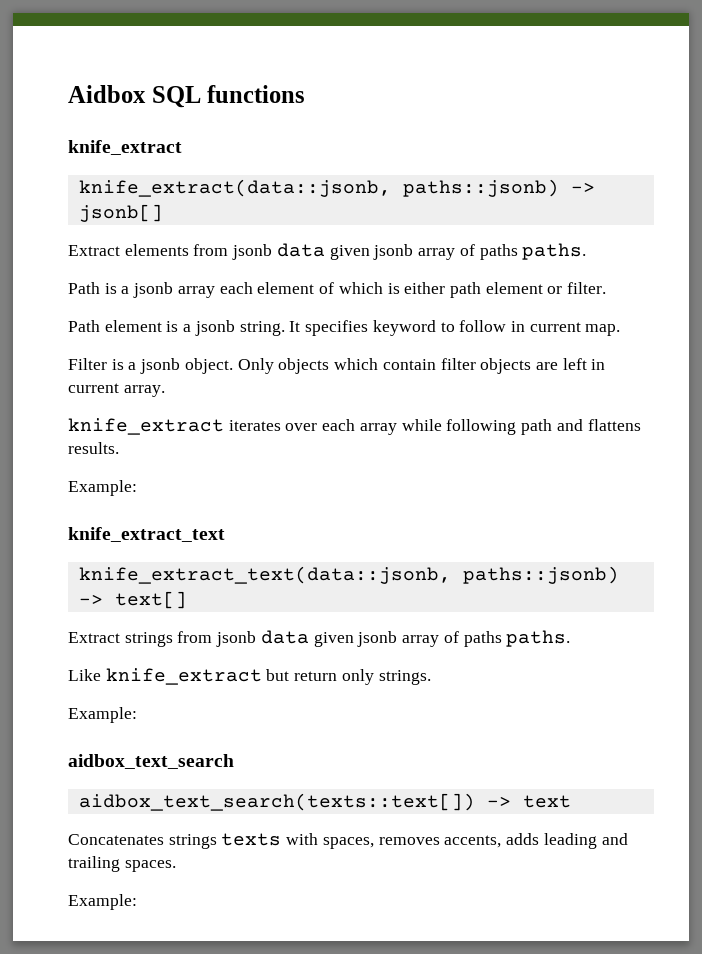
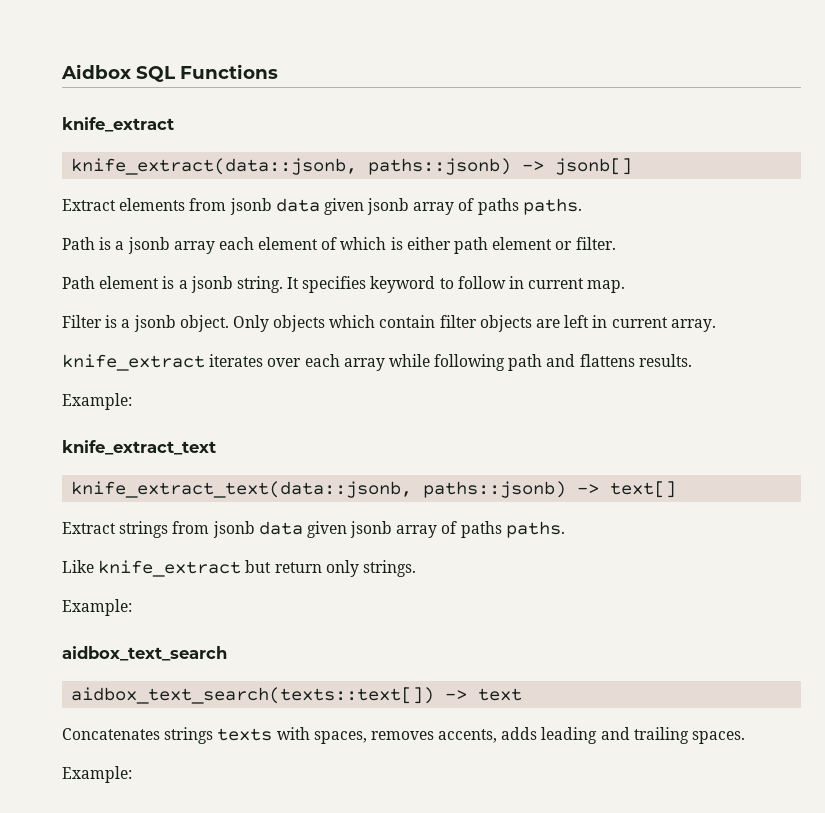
[207,85,306,103] functions -> [180,64,278,79] Functions

